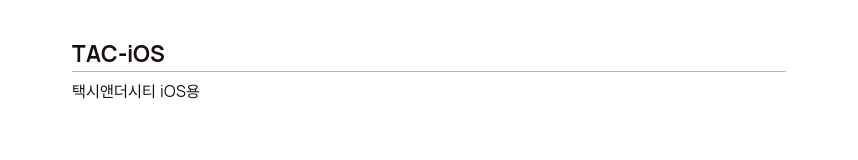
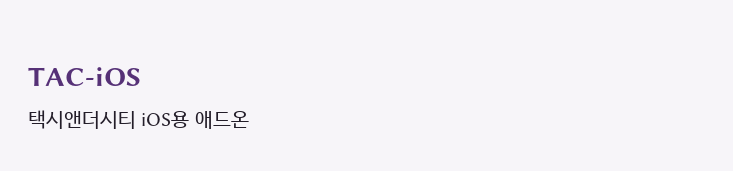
(201, 91) none -> [194,111,249,129] 애드온

